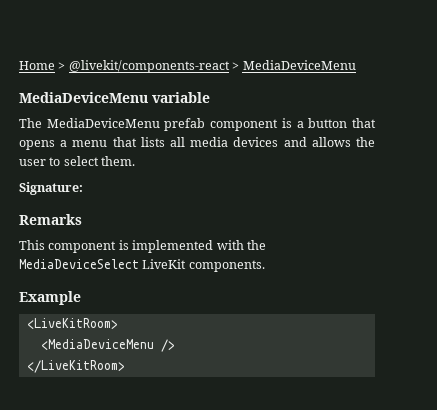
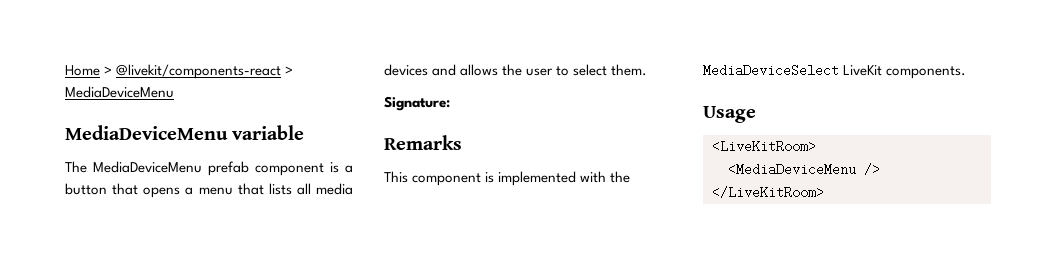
[19,291,81,305] Example -> [703,106,756,123] Usage

